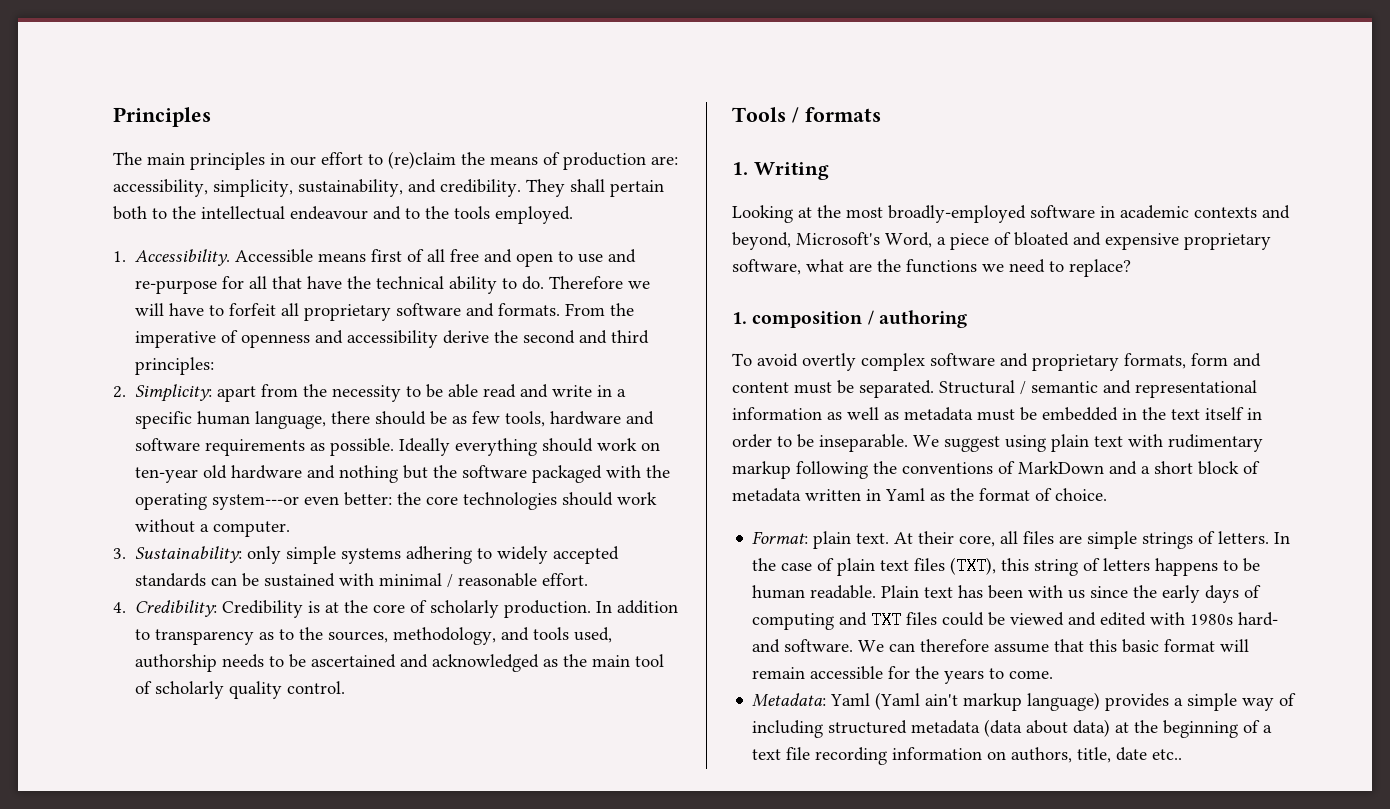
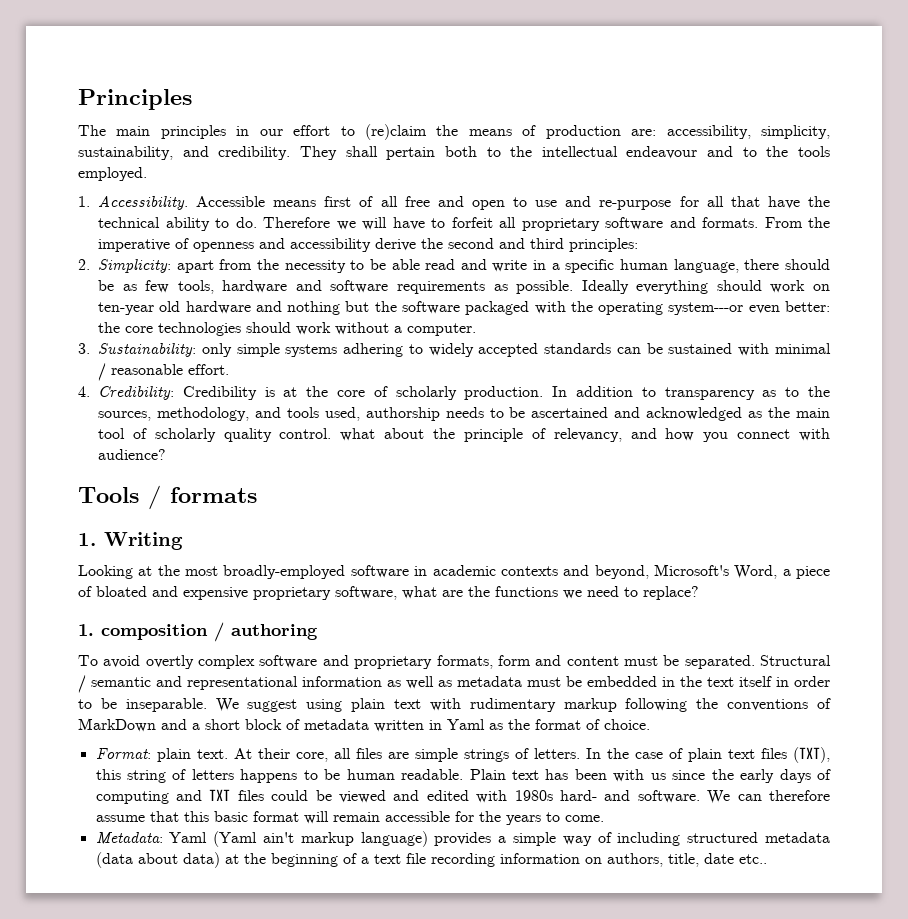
(346, 687) none -> [340,428,831,442] [98,449,166,460] what about the principle of relevancy, and how you connect with audience?

